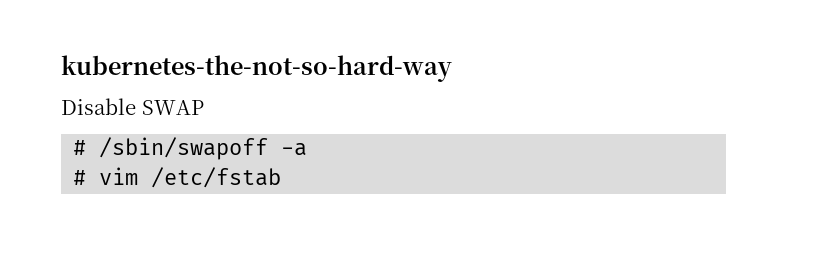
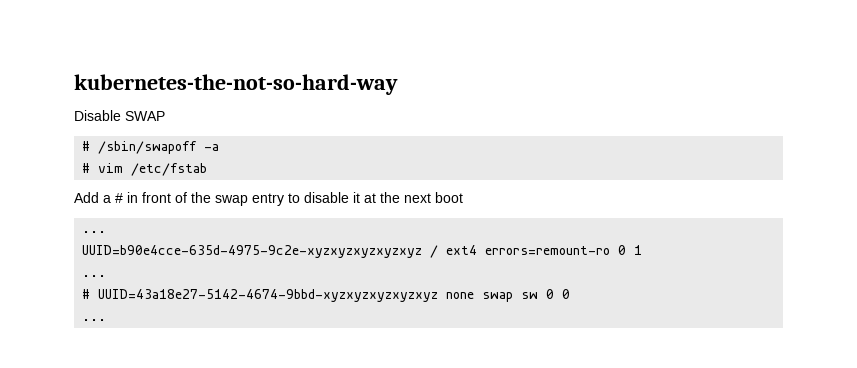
(282, 177) none -> [74,192,463,206] [82,231,107,233] [82,245,643,258] [82,275,107,277] [82,289,571,302] [82,319,107,321] // Add a # in front of the swap entry to disable it at the next boot // ... // UUID=b90e4cce-635d-4975-9c2e-xyzxyzxyzxyzxyz / ext4 errors=remount-ro 0 1 // ... // # UUID=43a18e27-5142-4674-9bbd-xyzxyzxyzxyzxyz none swap sw 0 0 // ...

